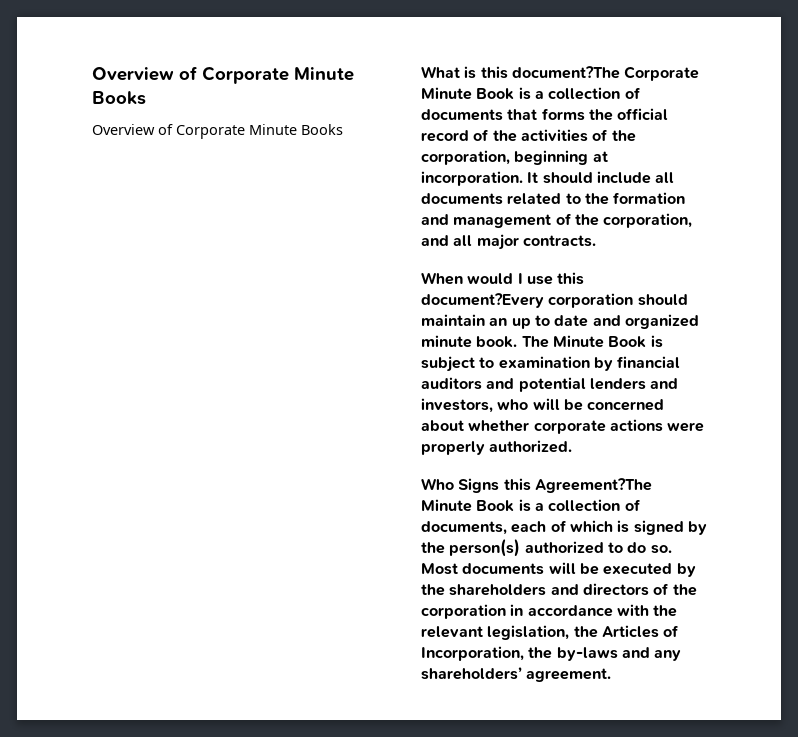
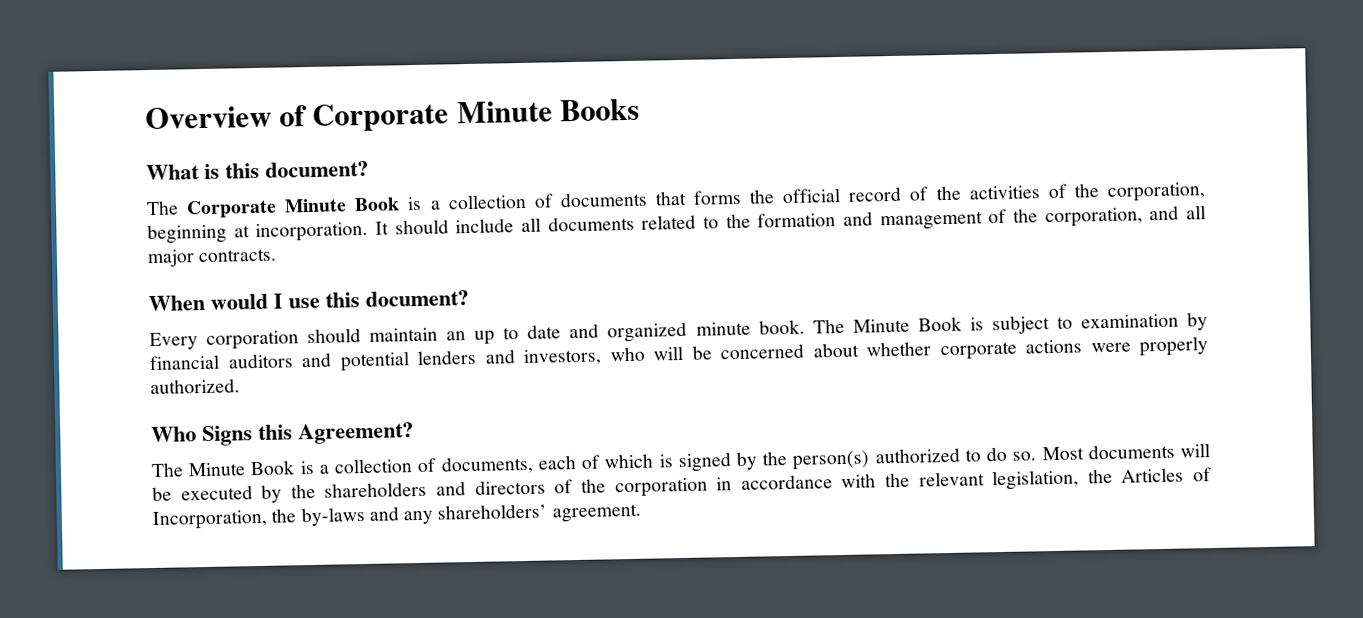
[92,66,354,84] [92,91,146,105] [92,124,343,139] Overview of Corporate Minute Books // Overview of Corporate Minute Books -> [145,98,640,132] Overview of Corporate Minute Books
[511,66,620,79] document?The -> [265,160,369,178] [146,200,179,216] document? // The
[421,293,544,308] document?Every -> [365,290,469,307] [149,332,198,351] document? // Every
[534,478,652,493] Agreement?The -> [298,422,414,445] [151,462,184,478] Agreement? // The

